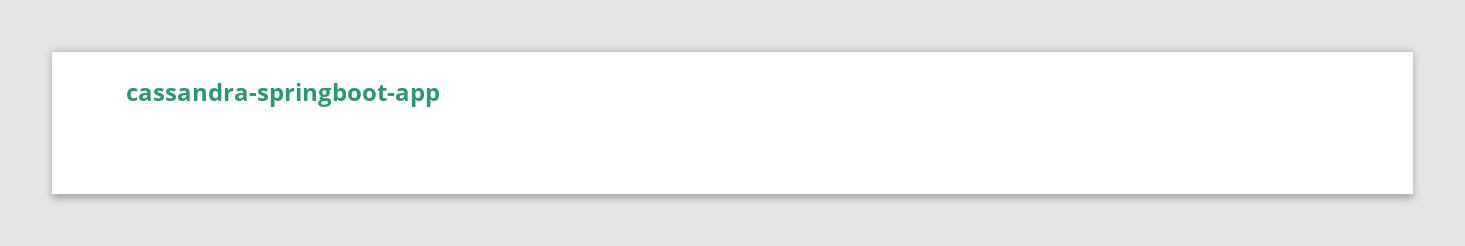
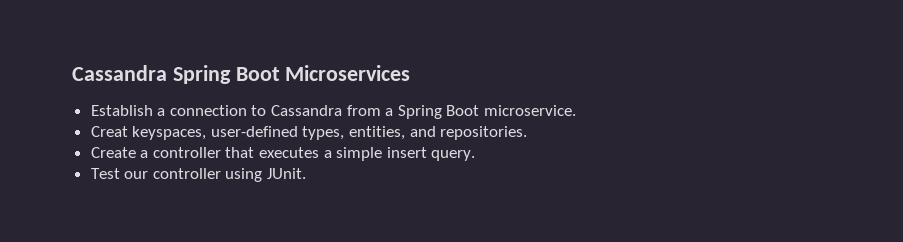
[126,83,440,107] cassandra-springboot-app -> [72,65,411,84] [90,105,577,119] [90,126,528,140] [90,147,476,161] [90,168,307,182] Cassandra Spring Boot Microservices // Establish a connection to Cassandra from a Spring Boot microservice. // Creat keyspaces, user-defined types, entities, and repositories. // Create a controller that executes a simple insert query. // Test our controller using JUnit.

